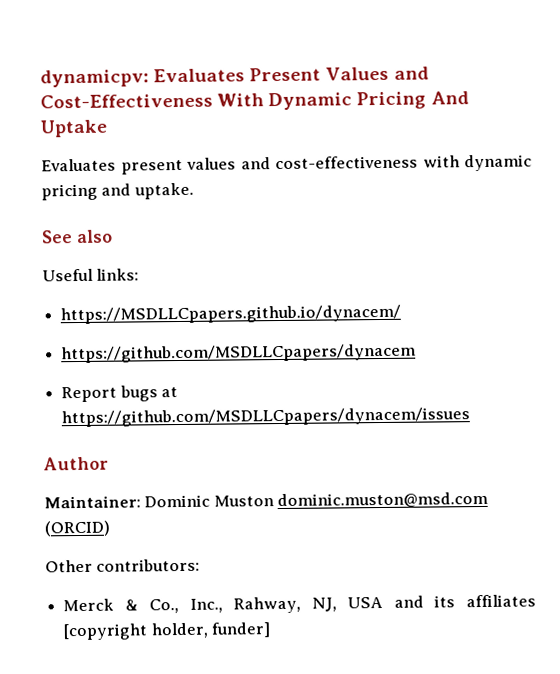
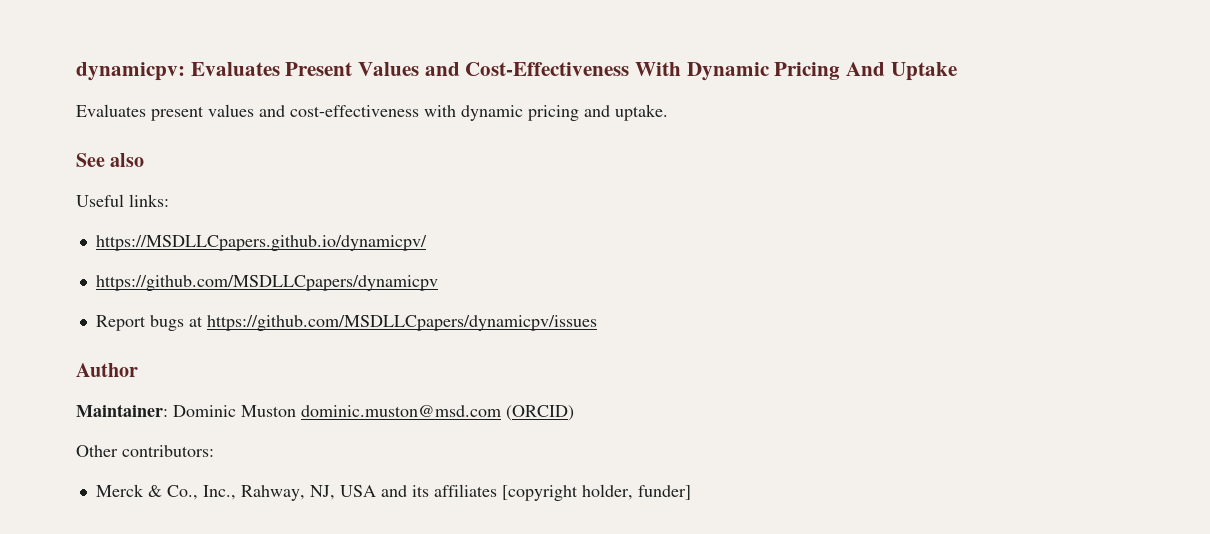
[60,304,402,325] [61,343,417,364] https://MSDLLCpapers.github.io/dynacem/ // https://github.com/MSDLLCpapers/dynacem -> [95,235,427,251] [95,275,438,291] https://MSDLLCpapers.github.io/dynamicpv/ // https://github.com/MSDLLCpapers/dynamicpv
[61,407,471,428] https://github.com/MSDLLCpapers/dynacem/issues -> [206,315,597,331] https://github.com/MSDLLCpapers/dynamicpv/issues

